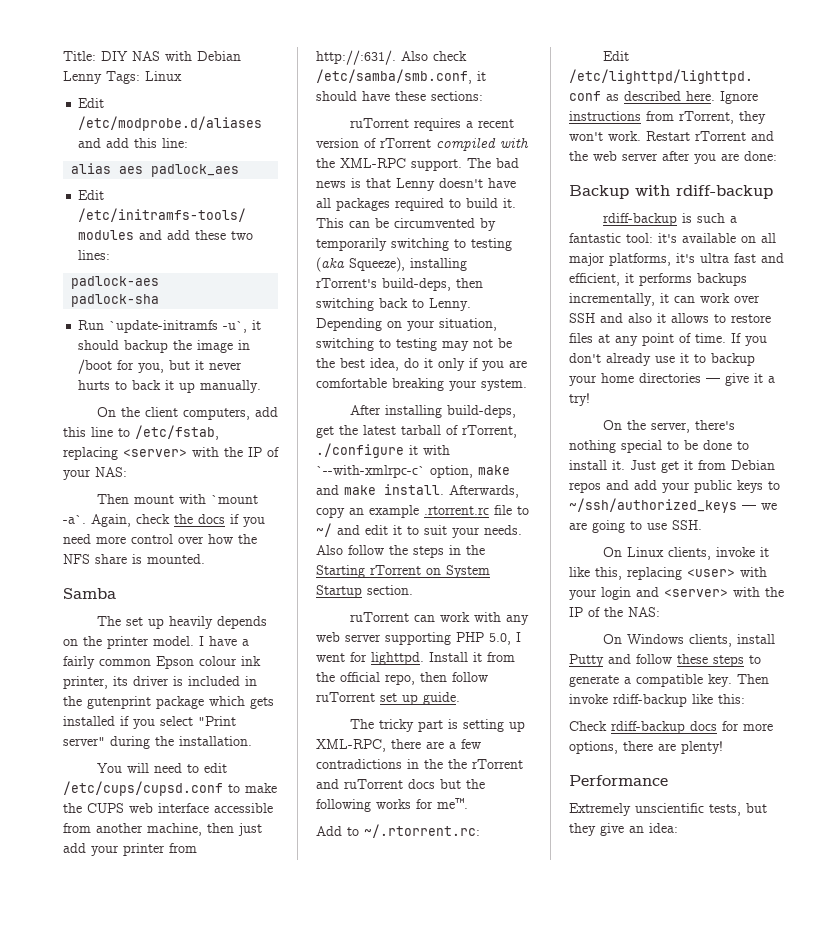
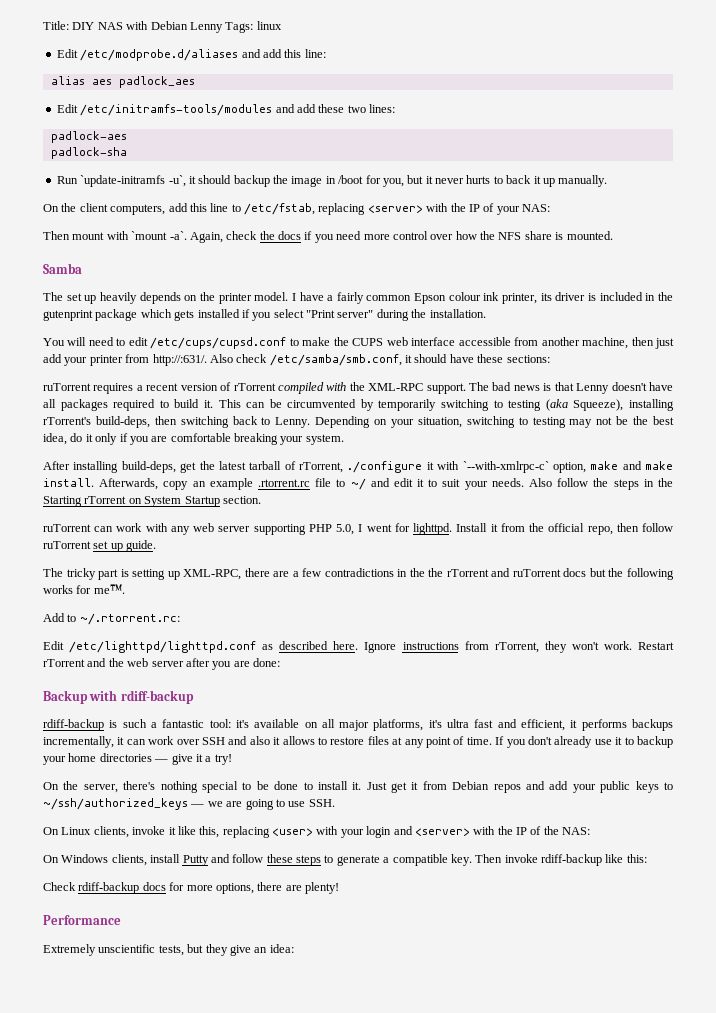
[145,71,182,81] Linux -> [256,21,282,30] linux

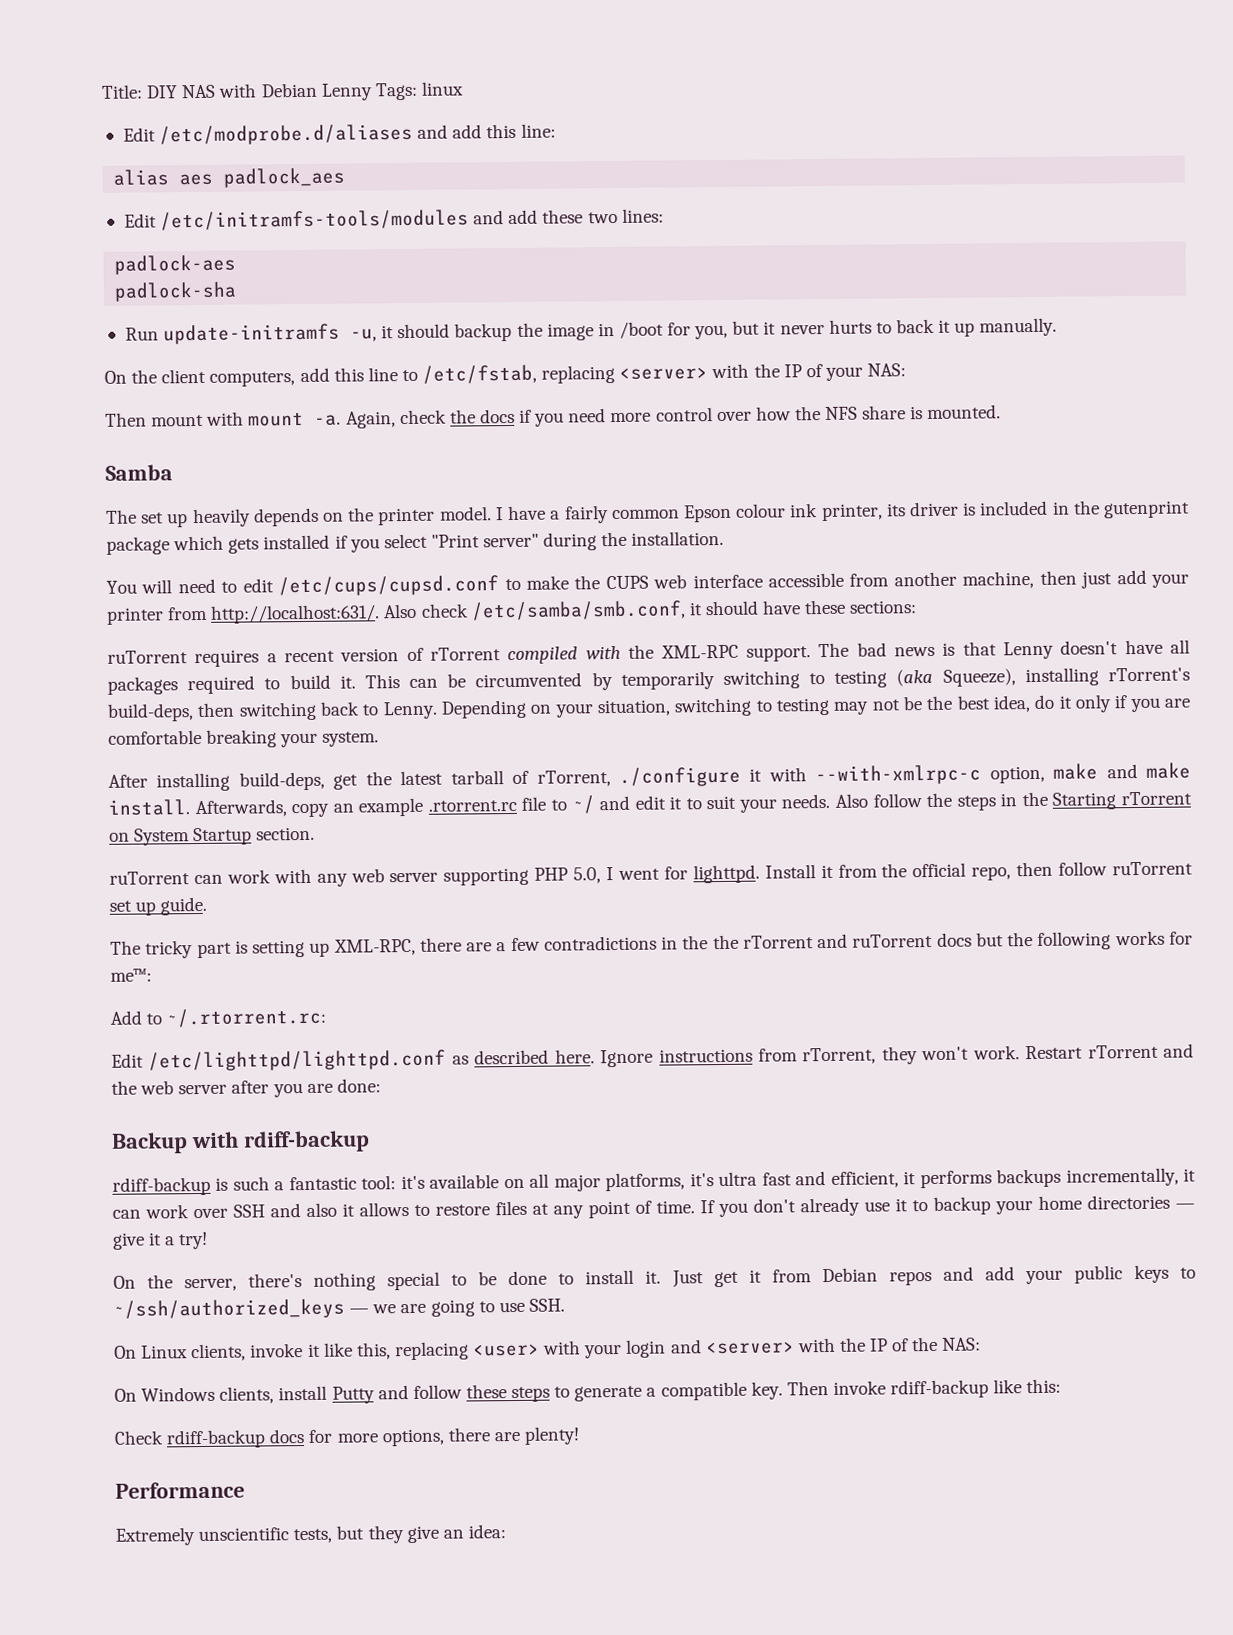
[80,175,186,187] `update-initramfs -u`, -> [163,323,378,345] update-initramfs -u,
[131,231,187,240] `mount -a`. -> [248,411,342,427] mount -a.
[152,354,207,366] http://:631/. -> [210,604,381,624] http://localhost:631/.
[462,461,549,473] `--with-xmlrpc-c` -> [815,764,982,786] --with-xmlrpc-c
[93,584,125,594] me™. -> [110,968,152,982] me™:

